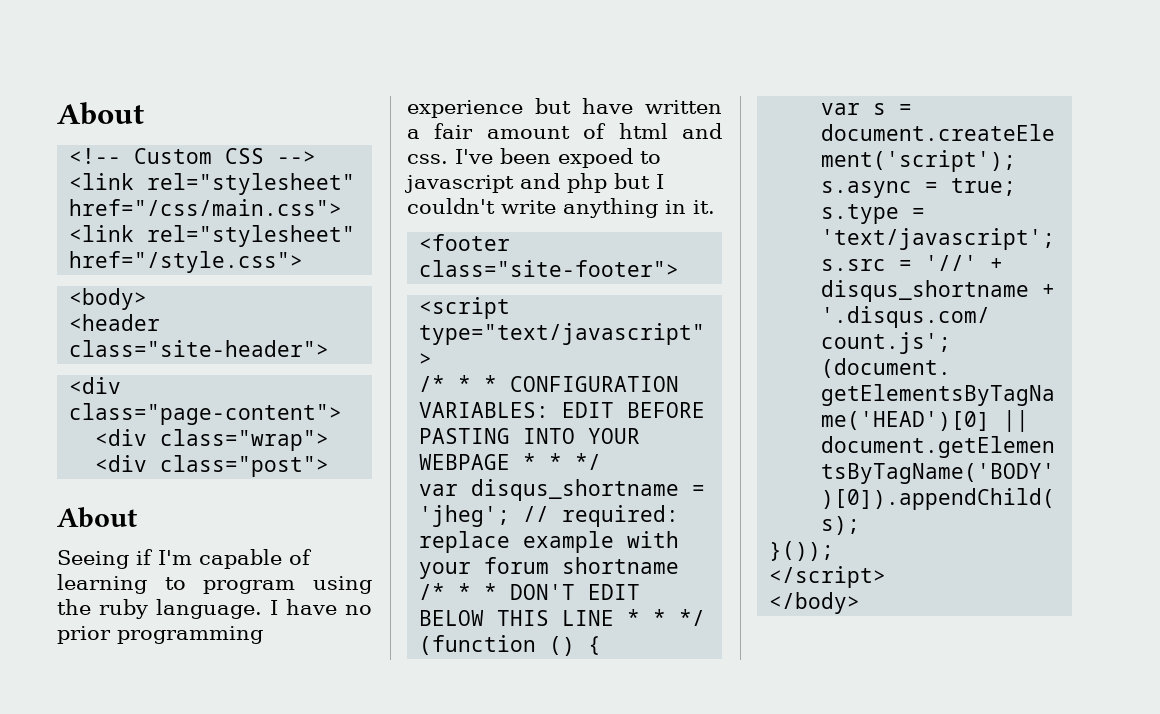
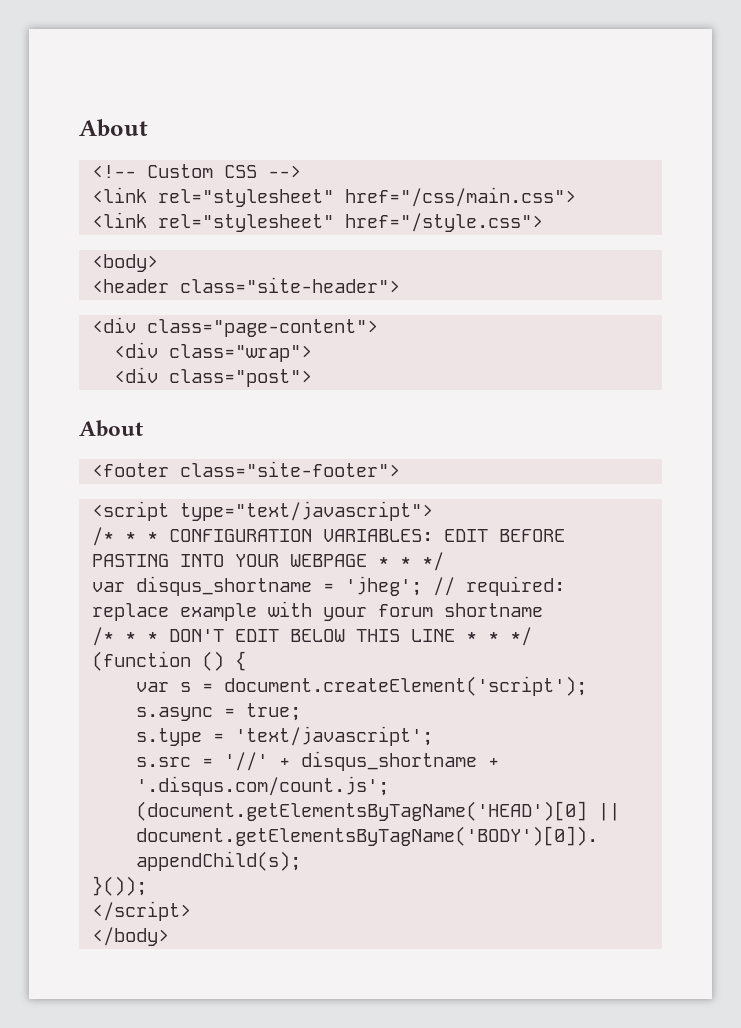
[57,549,312,569] [57,574,372,594] [57,599,372,619] [57,626,263,644] [407,98,722,118] [407,123,722,139] [407,148,661,168] [404,173,664,193] [407,198,715,218] // Seeing if I'm capable of learning to program using the ruby language. I have no prior programming experience but have written a fair amount of html and css. I've been expoed to javascript and php but I couldn't write anything in it. -> (143, 428) none

